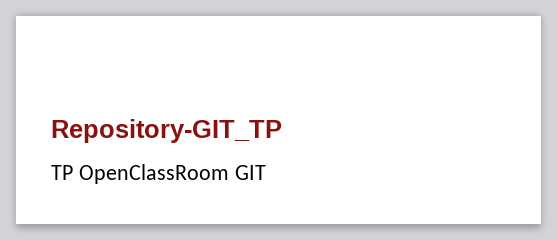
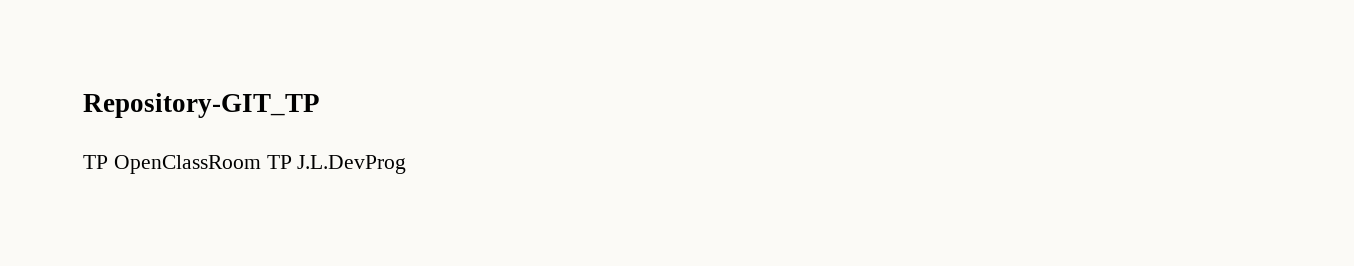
[234,165,266,180] GIT -> [266,155,407,174] TP J.L.DevProg

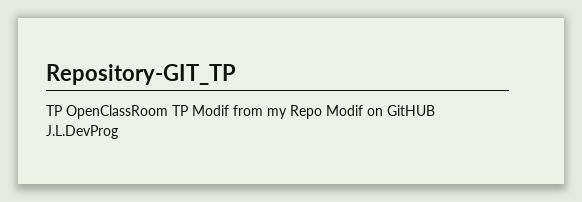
(292, 162) none -> [192,105,435,119] Modif from my Repo Modif on GitHUB

